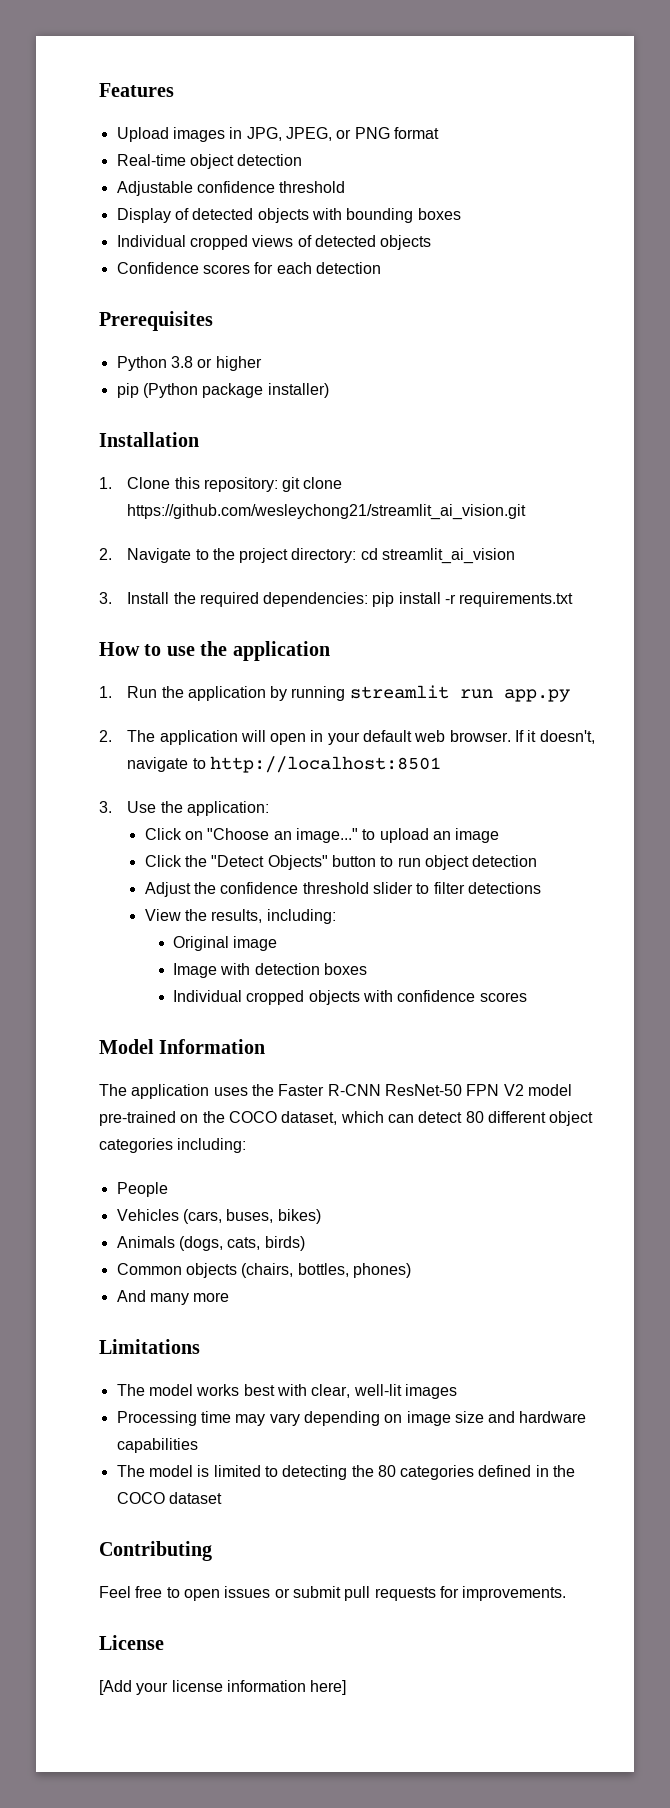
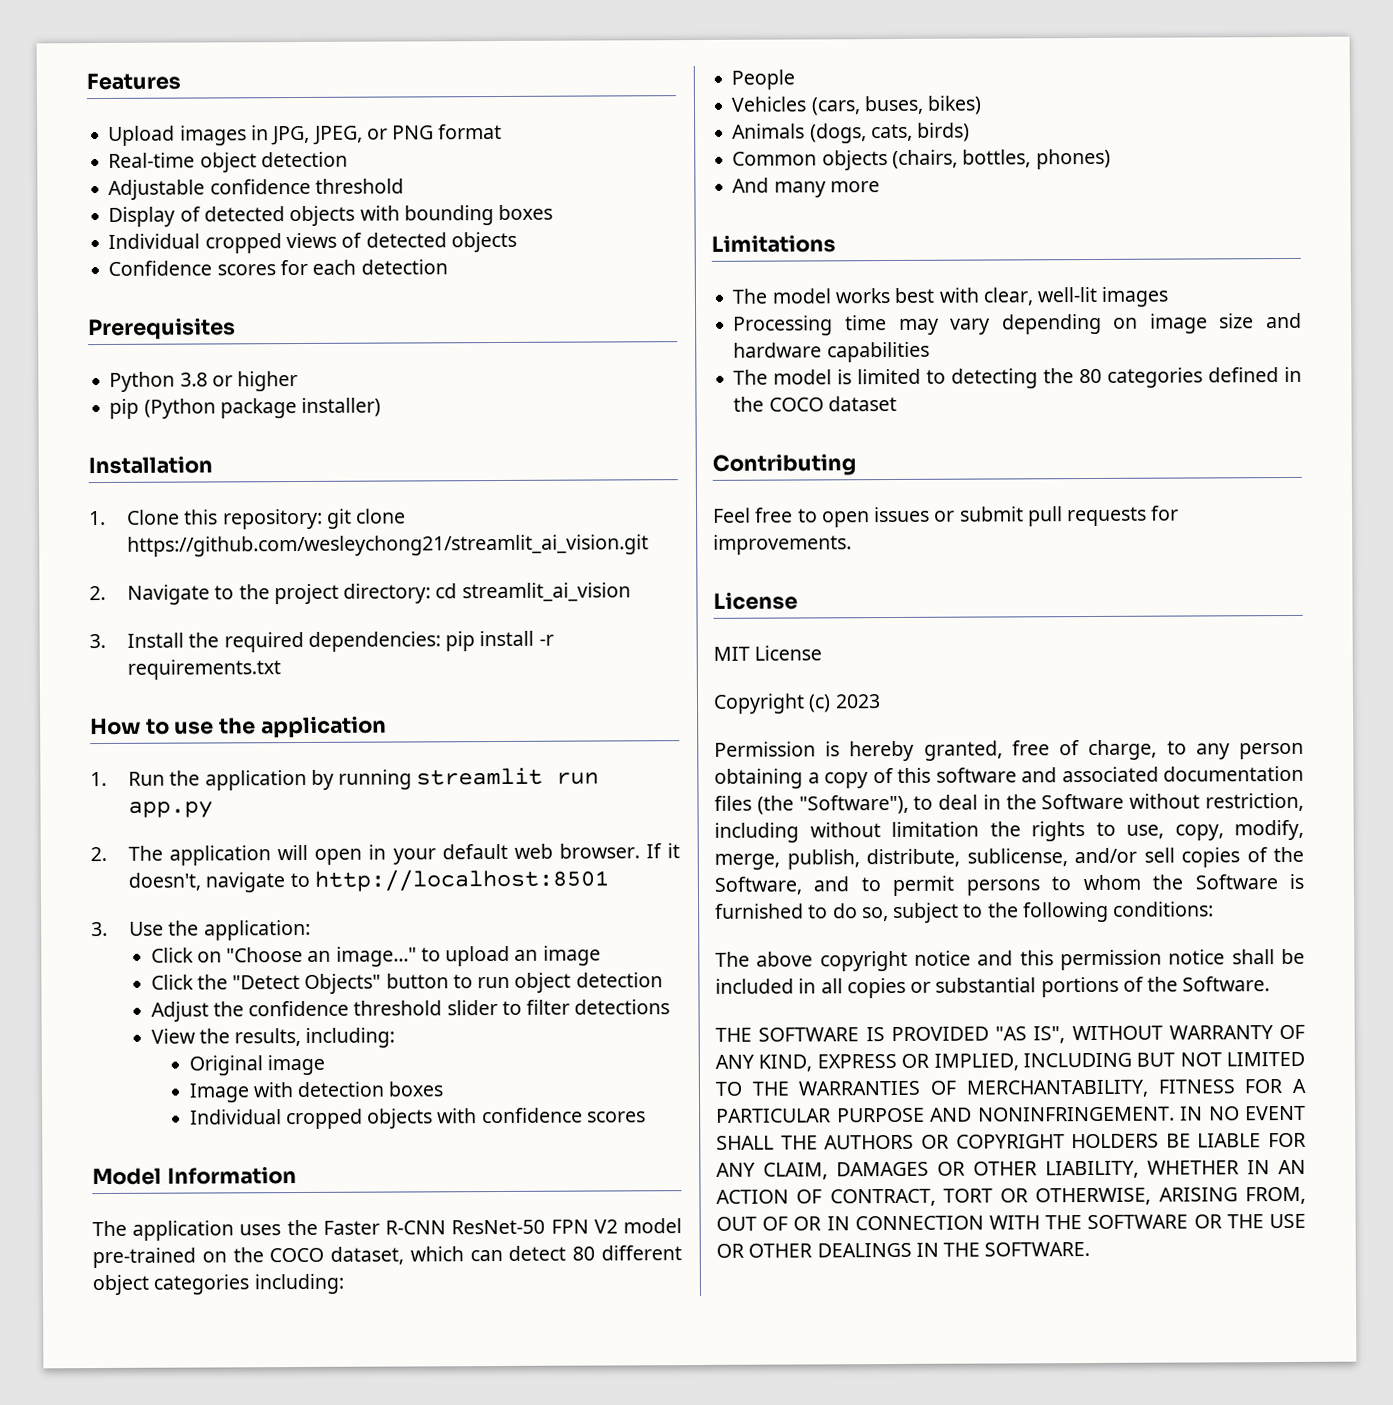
[99,1680,347,1695] [Add your license information here] -> [713,645,823,661] [713,693,881,714] [714,739,1304,762] [714,765,1304,789] [714,792,1304,815] [714,819,1304,843] [714,846,1304,870] [714,873,1304,897] [715,901,1215,924] [715,948,1305,972] [715,976,1271,999] [715,1024,1305,1044] [715,1051,1305,1072] [715,1078,1306,1098] [716,1105,1306,1123] [716,1132,1306,1150] [716,1159,1306,1180] [716,1186,1306,1207] [716,1213,1306,1231] [716,1242,1091,1258] MIT License // Copyright (c) 2023 // Permission is hereby granted, free of charge, to any person obtaining a copy of this software and associated documentation files (the "Software"), to deal in the Software without restriction, including without limitation the rights to use, copy, modify, merge, publish, distribute, sublicense, and/or sell copies of the Software, and to permit persons to whom the Software is furnished to do so, subject to the following conditions: // The above copyright notice and this permission notice shall be included in all copies or substantial portions of the Software. // THE SOFTWARE IS PROVIDED "AS IS", WITHOUT WARRANTY OF ANY KIND, EXPRESS OR IMPLIED, INCLUDING BUT NOT LIMITED TO THE WARRANTIES OF MERCHANTABILITY, FITNESS FOR A PARTICULAR PURPOSE AND NONINFRINGEMENT. IN NO EVENT SHALL THE AUTHORS OR COPYRIGHT HOLDERS BE LIABLE FOR ANY CLAIM, DAMAGES OR OTHER LIABILITY, WHETHER IN AN ACTION OF CONTRACT, TORT OR OTHERWISE, ARISING FROM, OUT OF OR IN CONNECTION WITH THE SOFTWARE OR THE USE OR OTHER DEALINGS IN THE SOFTWARE.

